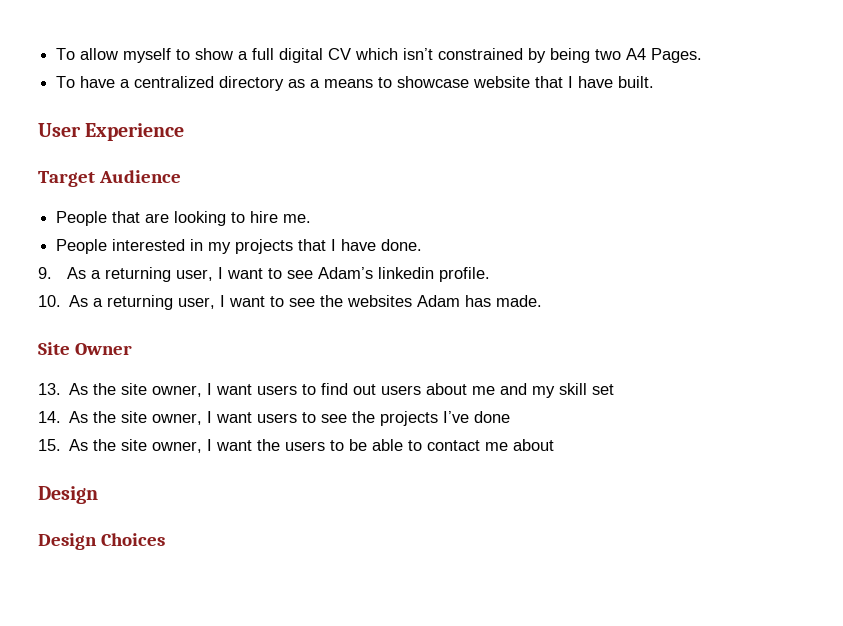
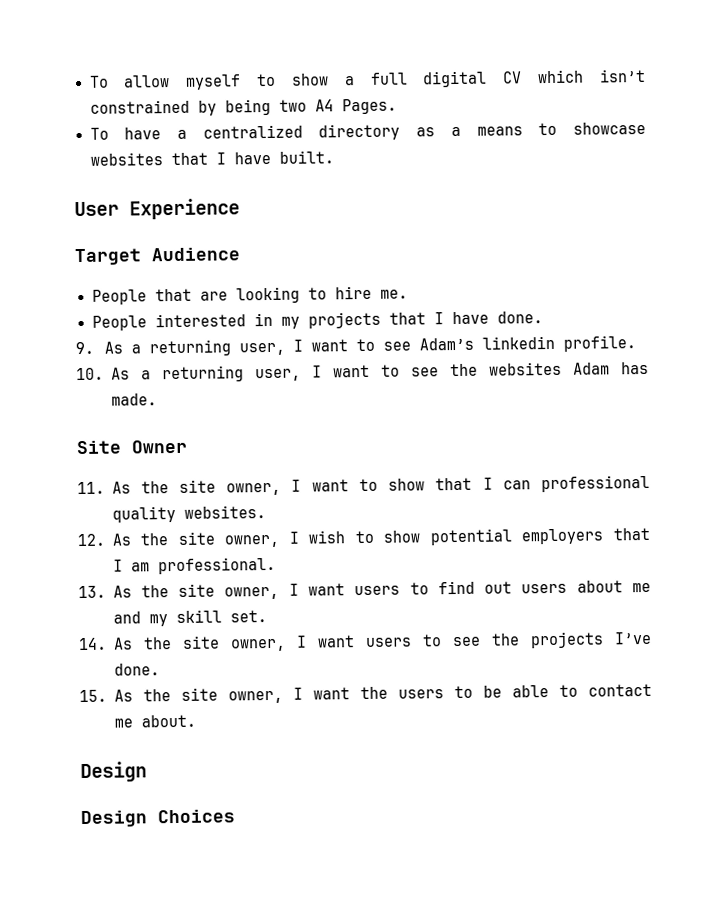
[473,76,531,88] website -> [89,152,163,166] websites
[38,383,253,397] 13. As the site owner, I want -> [77,474,651,496] [111,505,266,523] [77,527,650,548] [112,556,276,575] [78,583,345,600] 11. As the site owner, I want to show that I can professional quality websites. // 12. As the site owner, I wish to show potential employers that I am professional. // 13. As the site owner, I want
[592,384,615,395] set -> [229,610,267,623] set.
[474,411,511,423] done -> [113,663,160,676] done.
[513,439,555,451] about -> [140,714,196,728] about.

